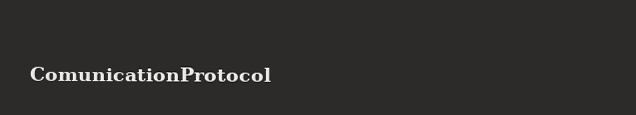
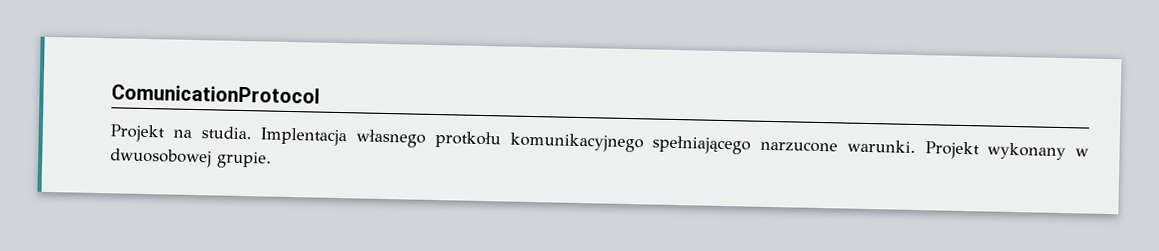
(271, 74) none -> [110,124,1089,161] [110,148,272,169] // Projekt na studia. Implentacja własnego protkołu komunikacyjnego spełniającego narzucone warunki. Projekt wykonany w dwuosobowej grupie.

